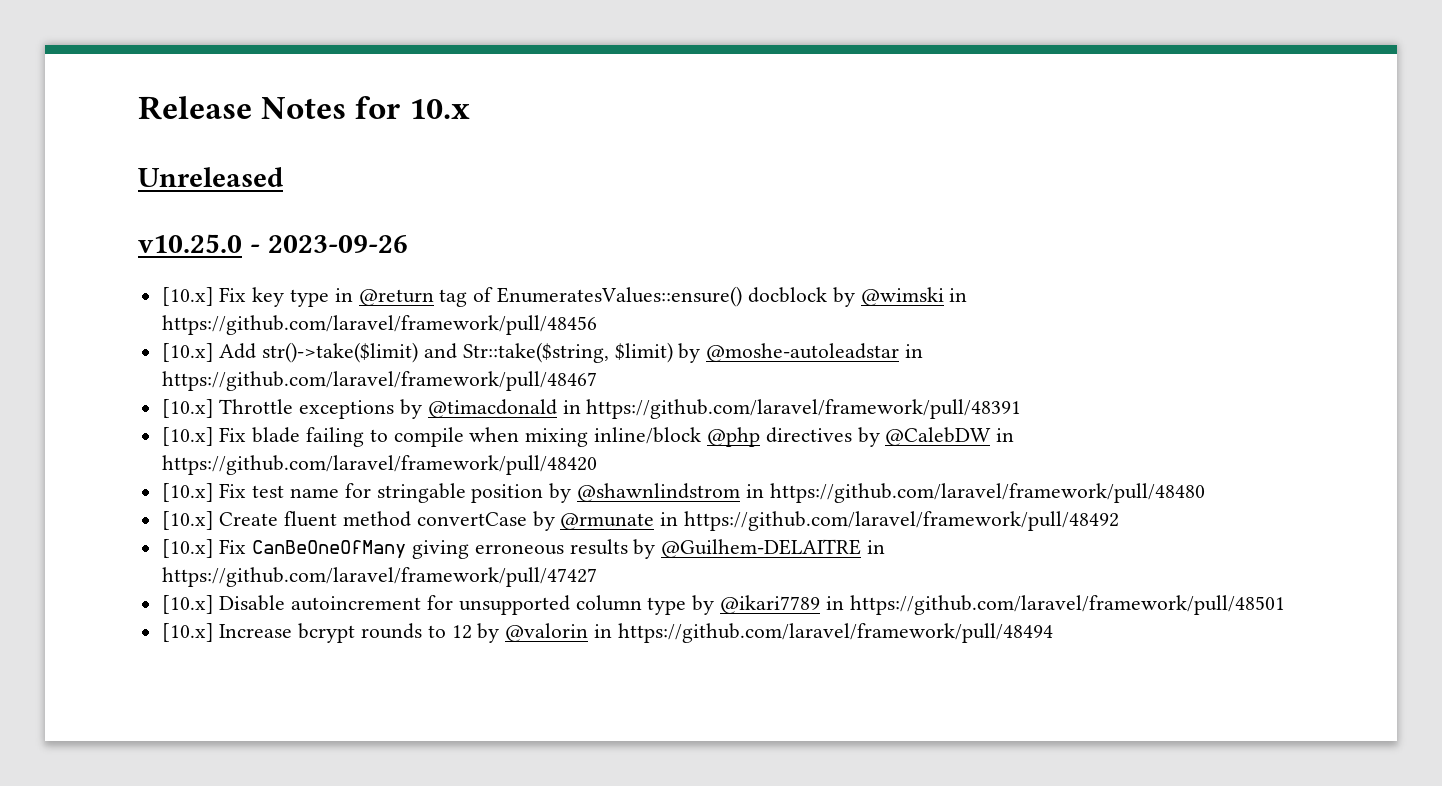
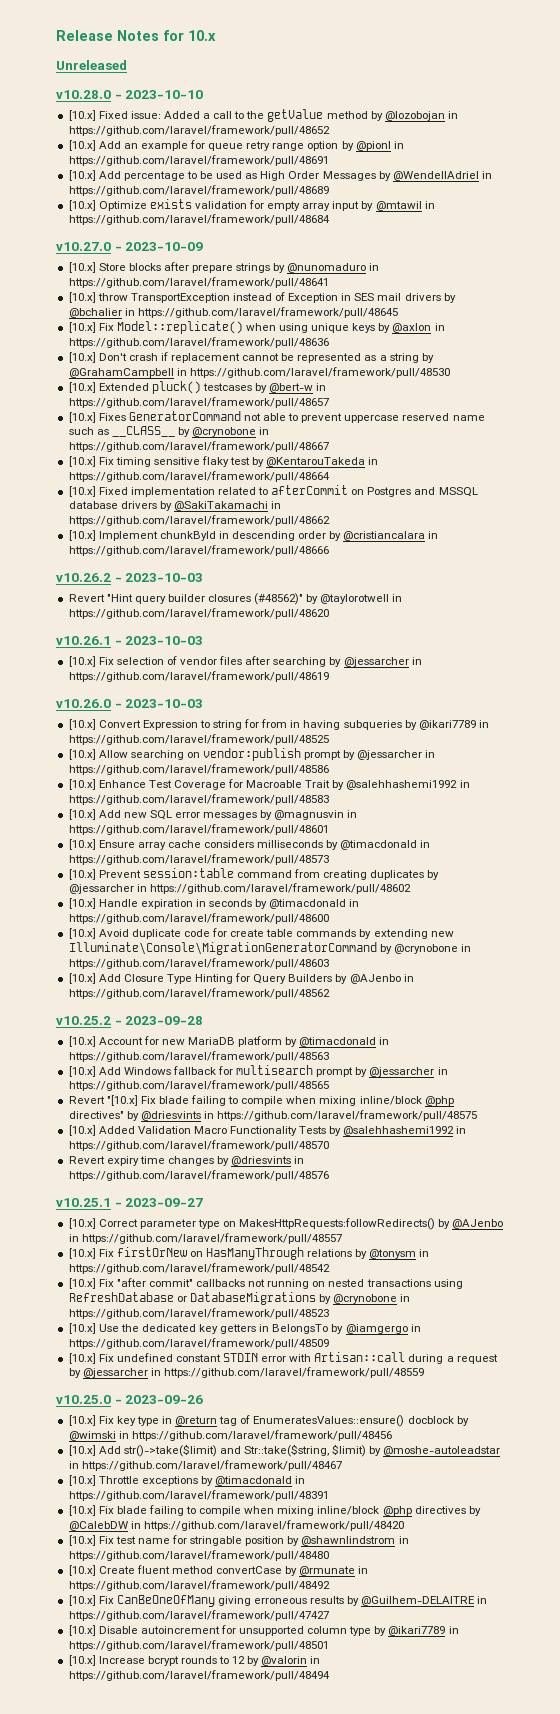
(283, 177) none -> [56,90,204,99] [68,109,458,122] [68,125,330,136] [68,140,404,151] [68,155,329,166] [68,170,492,181] [68,185,329,196] [68,199,435,211] [68,214,330,225] [56,242,204,251] [68,262,380,273] [68,277,329,288] [68,292,456,303] [68,307,398,318] [68,321,445,334] [68,337,329,348] [68,352,434,363] [68,367,450,378] [68,381,327,394] [68,397,329,408] [68,411,485,423] [68,426,270,437] [68,441,329,452] [68,456,379,467] [68,471,330,482] [68,485,478,497] [68,501,282,511] [68,515,330,526] [68,530,439,541] [68,545,329,556] [56,573,204,582] [68,593,403,605] [68,608,329,619] [56,636,204,645] [68,656,422,667] [68,671,329,682] [56,699,204,708] [68,719,489,730] [68,734,329,745] [68,748,436,761] [68,764,329,775] [68,779,470,790] [68,794,329,805] [68,809,358,820] [68,824,329,835] [68,839,431,850] [68,854,329,865] [68,868,440,880] [68,883,411,894] [68,898,360,909] [68,913,329,924] [68,928,454,939] [68,942,471,955] [68,958,329,969] [68,973,414,984] [68,988,330,999] [56,1016,204,1025] [68,1036,390,1047] [68,1051,329,1062] [68,1065,448,1077] [68,1080,329,1091] [68,1095,454,1106] [68,1110,478,1121] [68,1125,467,1136] [68,1140,329,1151] [68,1156,305,1166] [68,1170,329,1181] [56,1198,204,1207] [68,1218,504,1230] [68,1233,342,1244] [68,1247,430,1260] [68,1263,330,1274] [68,1278,463,1289] [68,1292,411,1305] [68,1308,329,1319] [68,1323,421,1334] [68,1338,329,1349] [68,1352,498,1364] [68,1367,424,1378] // v10.28.0 - 2023-10-10 // [10.x] Fixed issue: Added a call to the getValue method by @lozobojan in https://github.com/laravel/framework/pull/48652 // [10.x] Add an example for queue retry range option by @pionl in https://github.com/laravel/framework/pull/48691 // [10.x] Add percentage to be used as High Order Messages by @WendellAdriel in https://github.com/laravel/framework/pull/48689 // [10.x] Optimize exists validation for empty array input by @mtawil in https://github.com/laravel/framework/pull/48684 // v10.27.0 - 2023-10-09 // [10.x] Store blocks after prepare strings by @nunomaduro in https://github.com/laravel/framework/pull/48641 // [10.x] throw TransportException instead of Exception in SES mail drivers by @bchalier in https://github.com/laravel/framework/pull/48645 // [10.x] Fix Model::replicate() when using unique keys by @axlon in https://github.com/laravel/framework/pull/48636 // [10.x] Don't crash if replacement cannot be represented as a string by @GrahamCampbell in https://github.com/laravel/framework/pull/48530 // [10.x] Extended pluck() testcases by @bert-w in https://github.com/laravel/framework/pull/48657 // [10.x] Fixes GeneratorCommand not able to prevent uppercase reserved name such as __CLASS__ by @crynobone in https://github.com/laravel/framework/pull/48667 // [10.x] Fix timing sensitive flaky test by @KentarouTakeda in https://github.com/laravel/framework/pull/48664 // [10.x] Fixed implementation related to afterCommit on Postgres and MSSQL database drivers by @SakiTakamachi in https://github.com/laravel/framework/pull/48662 // [10.x] Implement chunkById in descending order by @cristiancalara in https://github.com/laravel/framework/pull/48666 // v10.26.2 - 2023-10-03 // Revert "Hint query builder closures (#48562)" by @taylorotwell in https://github.com/laravel/framework/pull/48620 // v10.26.1 - 2023-10-03 // [10.x] Fix selection of vendor files after searching by @jessarcher in https://github.com/laravel/framework/pull/48619 // v10.26.0 - 2023-10-03 // [10.x] Convert Expression to string for from in having subqueries by @ikari7789 in https://github.com/laravel/framework/pull/48525 // [10.x] Allow searching on vendor:publish prompt by @jessarcher in https://github.com/laravel/framework/pull/48586 // [10.x] Enhance Test Coverage for Macroable Trait by @salehhashemi1992 in https://github.com/laravel/framework/pull/48583 // [10.x] Add new SQL error messages by @magnusvin in https://github.com/laravel/framework/pull/48601 // [10.x] Ensure array cache considers milliseconds by @timacdonald in https://github.com/laravel/framework/pull/48573 // [10.x] Prevent session:table command from creating duplicates by @jessarcher in https://github.com/laravel/framework/pull/48602 // [10.x] Handle expiration in seconds by @timacdonald in https://github.com/laravel/framework/pull/48600 // [10.x] Avoid duplicate code for create table commands by extending new Illuminate\Console\MigrationGeneratorCommand by @crynobone in https://github.com/laravel/framework/pull/48603 // [10.x] Add Closure Type Hinting for Query Builders by @AJenbo in https://github.com/laravel/framework/pull/48562 // v10.25.2 - 2023-09-28 // [10.x] Account for new MariaDB platform by @timacdonald in https://github.com/laravel/framework/pull/48563 // [10.x] Add Windows fallback for multisearch prompt by @jessarcher in https://github.com/laravel/framework/pull/48565 // Revert "[10.x] Fix blade failing to compile when mixing inline/block @php directives" by @driesvints in https://github.com/laravel/framework/pull/48575 // [10.x] Added Validation Macro Functionality Tests by @salehhashemi1992 in https://github.com/laravel/framework/pull/48570 // Revert expiry time changes by @driesvints in https://github.com/laravel/framework/pull/48576 // v10.25.1 - 2023-09-27 // [10.x] Correct parameter type on MakesHttpRequests:followRedirects() by @AJenbo in https://github.com/laravel/framework/pull/48557 // [10.x] Fix firstOrNew on HasManyThrough relations by @tonysm in https://github.com/laravel/framework/pull/48542 // [10.x] Fix "after commit" callbacks not running on nested transactions using RefreshDatabase or DatabaseMigrations by @crynobone in https://github.com/laravel/framework/pull/48523 // [10.x] Use the dedicated key getters in BelongsTo by @iamgergo in https://github.com/laravel/framework/pull/48509 // [10.x] Fix undefined constant STDIN error with Artisan::call during a request by @jessarcher in https://github.com/laravel/framework/pull/48559

